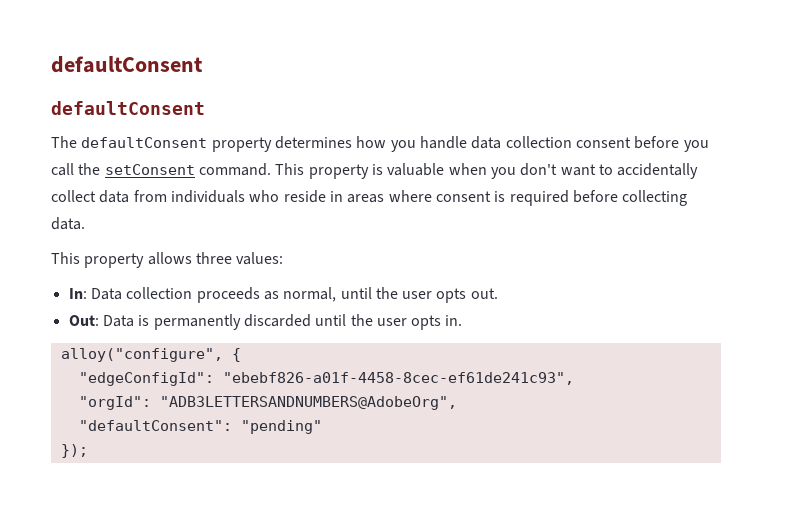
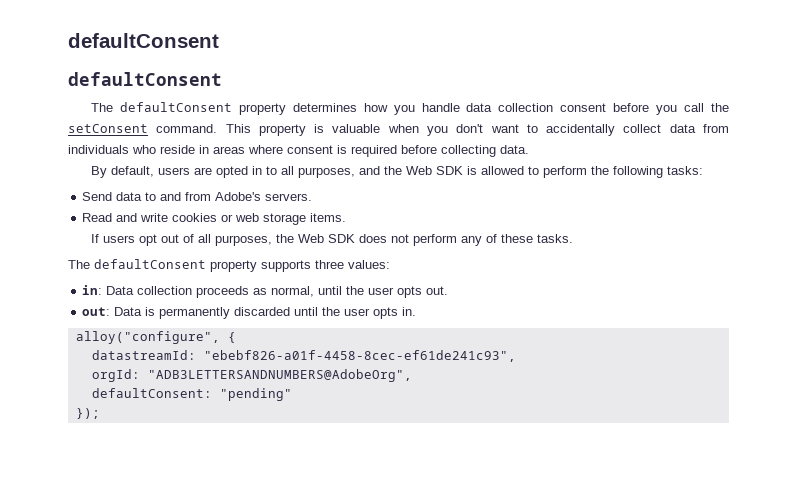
[51,252,192,268] This property allows -> [90,166,703,178] [82,192,313,201] [82,213,347,225] [90,234,573,246] [68,259,311,272] By default, users are opted in to all purposes, and the Web SDK is allowed to perform the following tasks: // Send data to and from Adobe's servers. // Read and write cookies or web storage items. // If users opt out of all purposes, the Web SDK does not perform any of these tasks. // The defaultConsent property supports
[68,288,87,299] In: -> [82,285,103,295] in:
[68,315,99,326] Out: -> [82,307,111,316] out:
[78,372,214,386] "edgeConfigId": -> [91,350,196,360] datastreamId:
[78,396,151,410] "orgId": -> [91,369,140,382] orgId:
[78,420,232,431] "defaultConsent": -> [91,388,212,398] defaultConsent:

